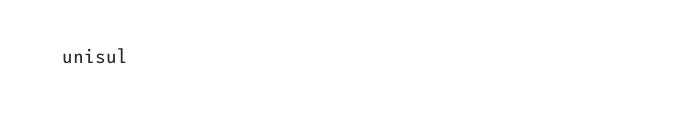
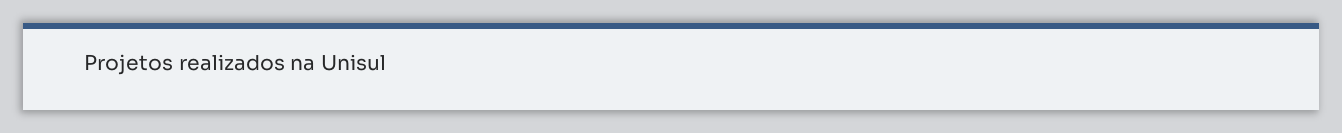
[62,48,128,64] unisul -> [84,54,386,75] Projetos realizados na Unisul

